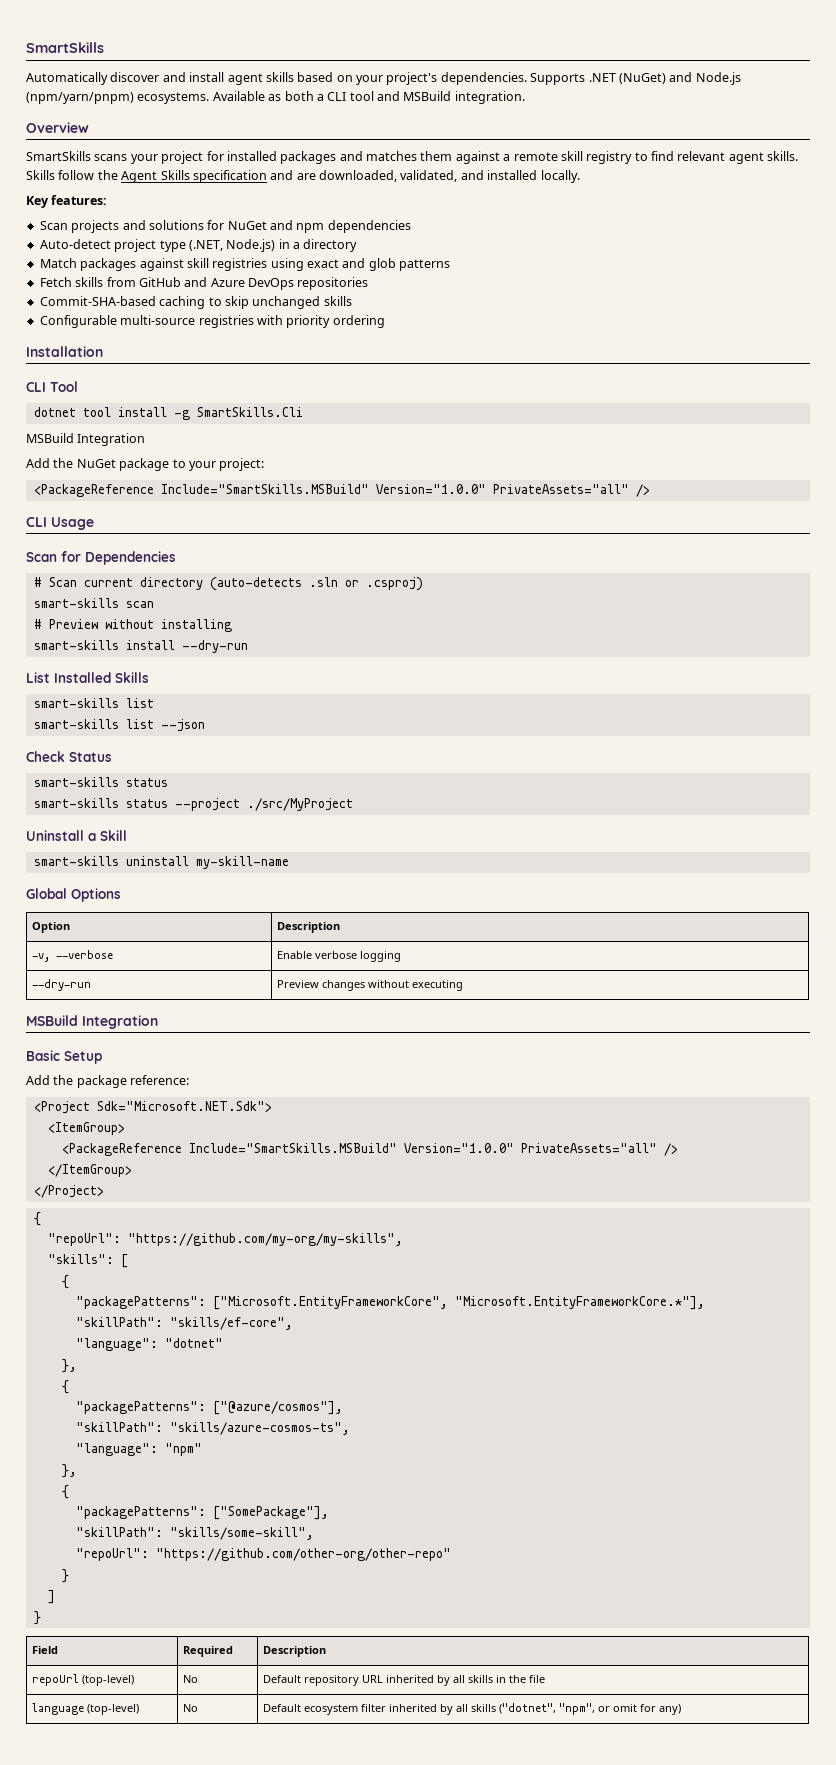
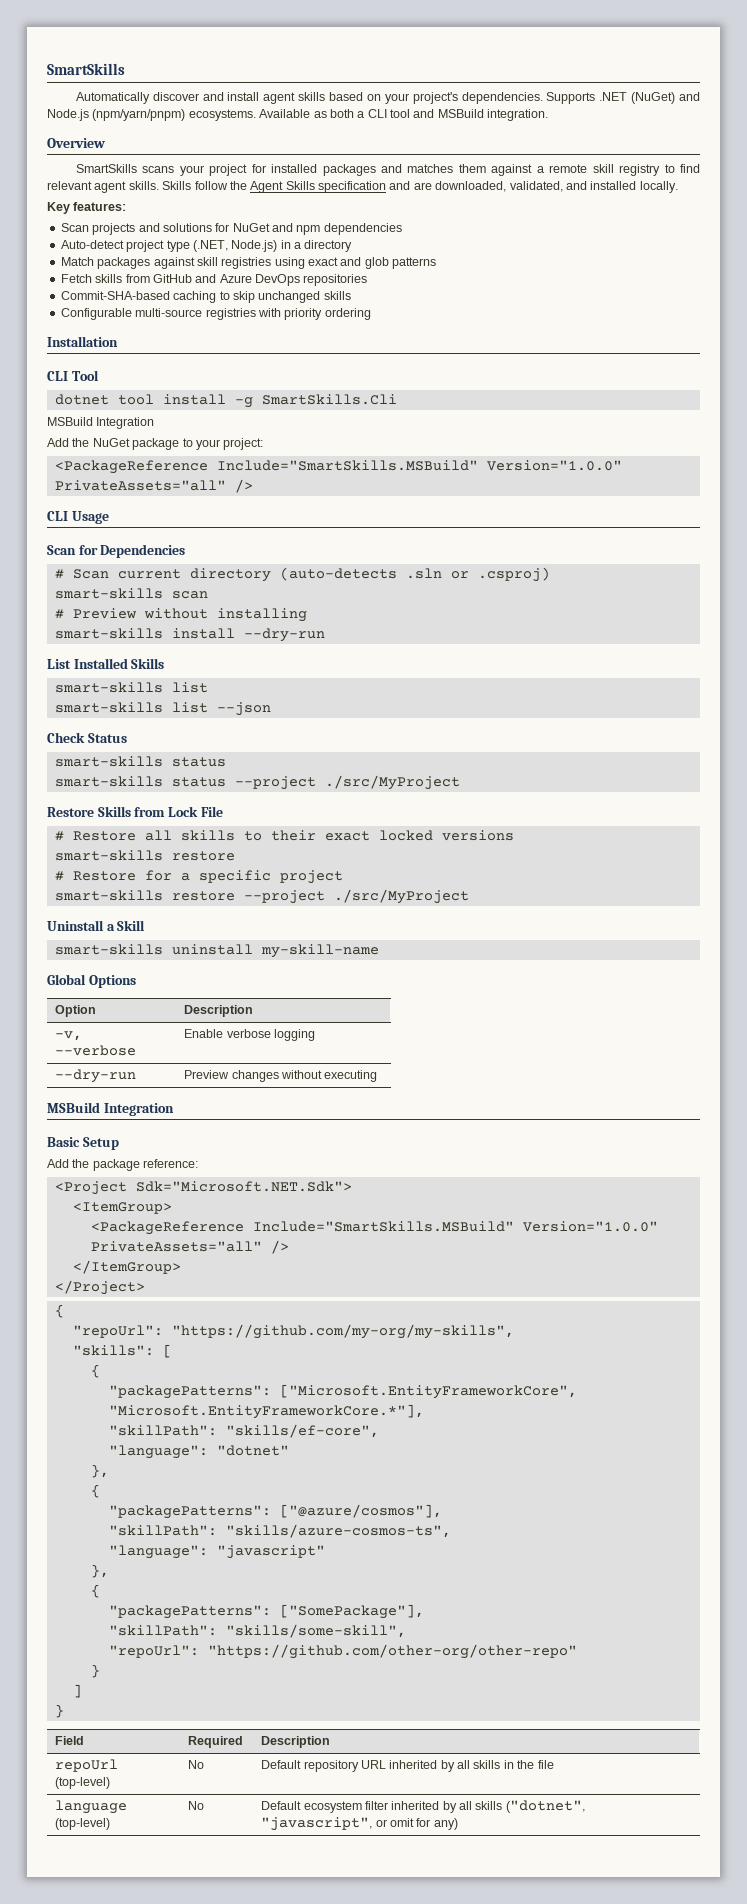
(353, 804) none -> [47,806,223,817] [54,830,514,841] [54,850,235,861] [54,870,343,884] [54,889,469,904] // Restore Skills from Lock File // # Restore all skills to their exact locked versions // smart-skills restore // # Restore for a specific project // smart-skills restore --project ./src/MyProject
[164,1443,202,1456] "npm" -> [216,1545,325,1559] "javascript"
[559,1703,596,1715] "npm", -> [261,1817,373,1831] "javascript",

